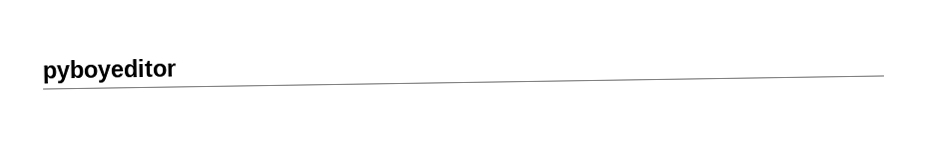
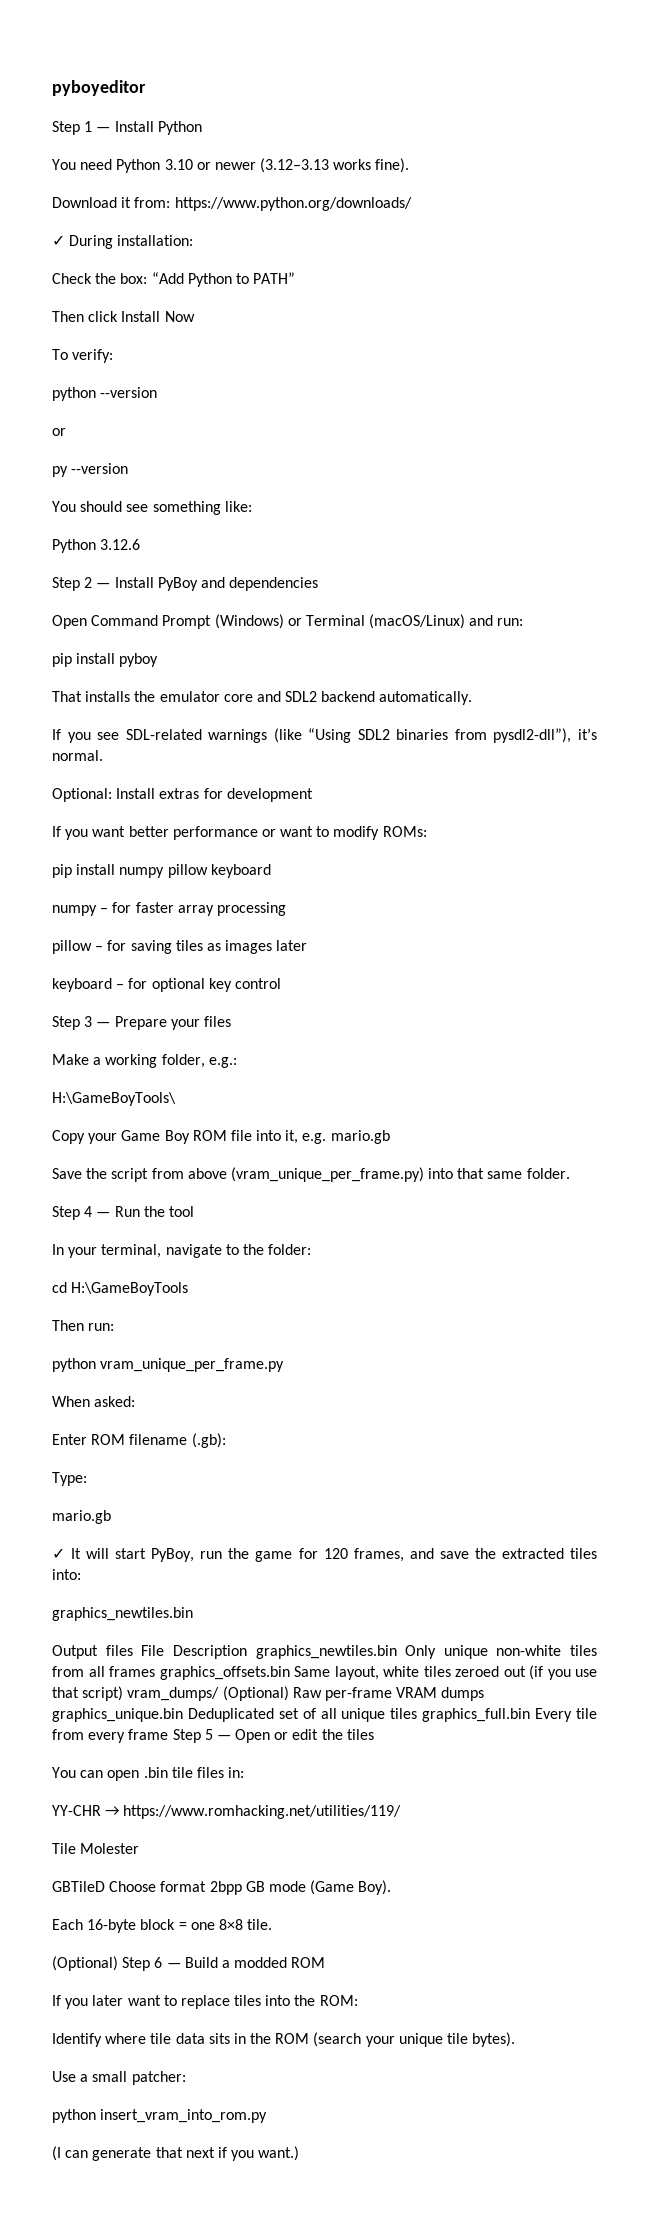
(176, 71) none -> [52,121,202,135] [52,158,410,173] [52,197,412,211] [52,235,194,249] [52,272,296,287] [52,311,195,322] [52,349,114,363] [52,387,158,401] [52,428,66,436] [52,463,129,477] [52,501,252,515] [52,539,141,553] [52,577,319,591] [52,614,524,629] [52,653,159,667] [52,691,473,705] [52,728,597,743] [52,750,103,761] [52,788,313,802] [52,826,427,840] [52,864,271,878] [52,902,286,916] [52,940,308,954] [52,978,281,992] [52,1016,231,1030] [52,1054,237,1068] [52,1092,176,1106] [52,1130,390,1144] [52,1167,570,1182] [52,1206,194,1220] [52,1244,312,1258] [52,1282,189,1296] [52,1320,115,1331] [52,1358,285,1372] [52,1396,136,1407] [52,1433,226,1448] [52,1472,87,1486] [52,1510,111,1524] [52,1548,597,1562] [52,1569,81,1580] [52,1607,193,1621] [52,1645,597,1659] [52,1665,597,1680] [52,1686,485,1701] [52,1708,598,1722] [52,1729,374,1743] [52,1767,245,1781] [52,1805,402,1819] [52,1843,140,1854] [52,1880,392,1895] [52,1919,273,1933] [52,1956,326,1971] [52,1995,358,2009] [52,2032,516,2047] [52,2071,186,2085] [52,2109,268,2123] [52,2146,300,2161] // Step 1 — Install Python // You need Python 3.10 or newer (3.12–3.13 works fine). // Download it from: https://www.python.org/downloads/ // ✓ During installation: // Check the box: “Add Python to PATH” // Then click Install Now // To verify: // python --version // or // py --version // You should see something like: // Python 3.12.6 // Step 2 — Install PyBoy and dependencies // Open Command Prompt (Windows) or Terminal (macOS/Linux) and run: // pip install pyboy // That installs the emulator core and SDL2 backend automatically. // If you see SDL-related warnings (like “Using SDL2 binaries from pysdl2-dll”), it’s normal. // Optional: Install extras for development // If you want better performance or want to modify ROMs: // pip install numpy pillow keyboard // numpy – for faster array processing // pillow – for saving tiles as images later // keyboard – for optional key control // Step 3 — Prepare your files // Make a working folder, e.g.: // H:\GameBoyTools\ // Copy your Game Boy ROM file into it, e.g. mario.gb // Save the script from above (vram_unique_per_frame.py) into that same folder. // Step 4 — Run the tool // In your terminal, navigate to the folder: // cd H:\GameBoyTools // Then run: // python vram_unique_per_frame.py // When asked: // Enter ROM filename (.gb): // Type: // mario.gb // ✓ It will start PyBoy, run the game for 120 frames, and save the extracted tiles into: // graphics_newtiles.bin // Output files File Description graphics_newtiles.bin Only unique non-white tiles from all frames graphics_offsets.bin Same layout, white tiles zeroed out (if you use that script) vram_dumps/ (Optional) Raw per-frame VRAM dumps graphics_unique.bin Deduplicated set of all unique tiles graphics_full.bin Every tile from every frame Step 5 — Open or edit the tiles // You can open .bin tile files in: // YY-CHR → https://www.romhacking.net/utilities/119/ // Tile Molester // GBTileD Choose format 2bpp GB mode (Game Boy). // Each 16-byte block = one 8×8 tile. // (Optional) Step 6 — Build a modded ROM // If you later want to replace tiles into the ROM: // Identify where tile data sits in the ROM (search your unique tile bytes). // Use a small patcher: // python insert_vram_into_rom.py // (I can generate that next if you want.)

